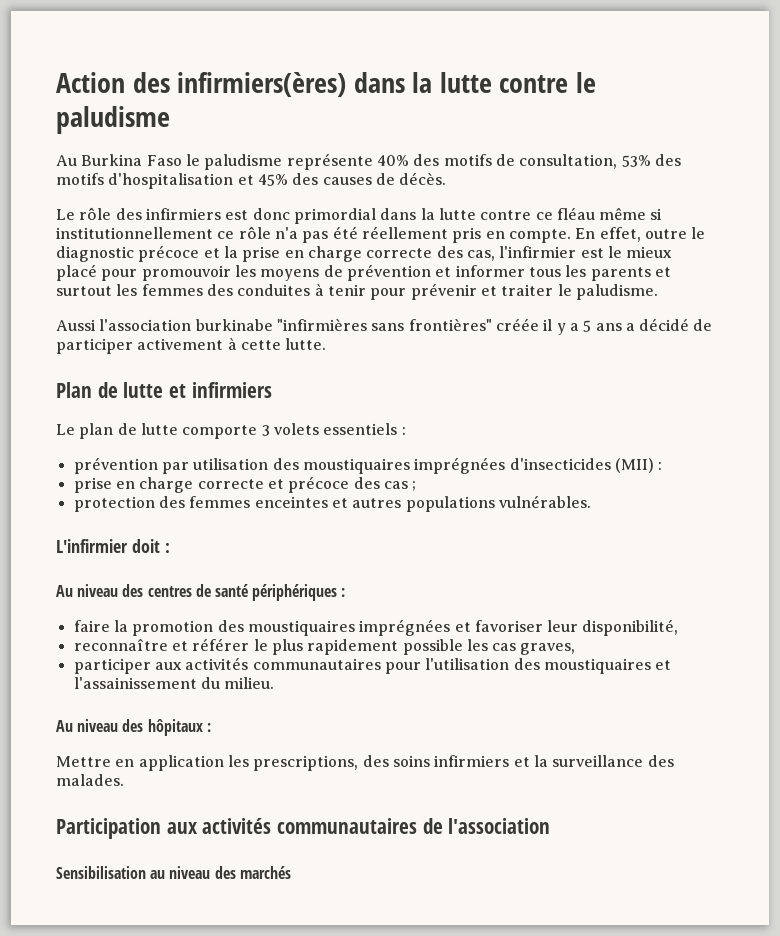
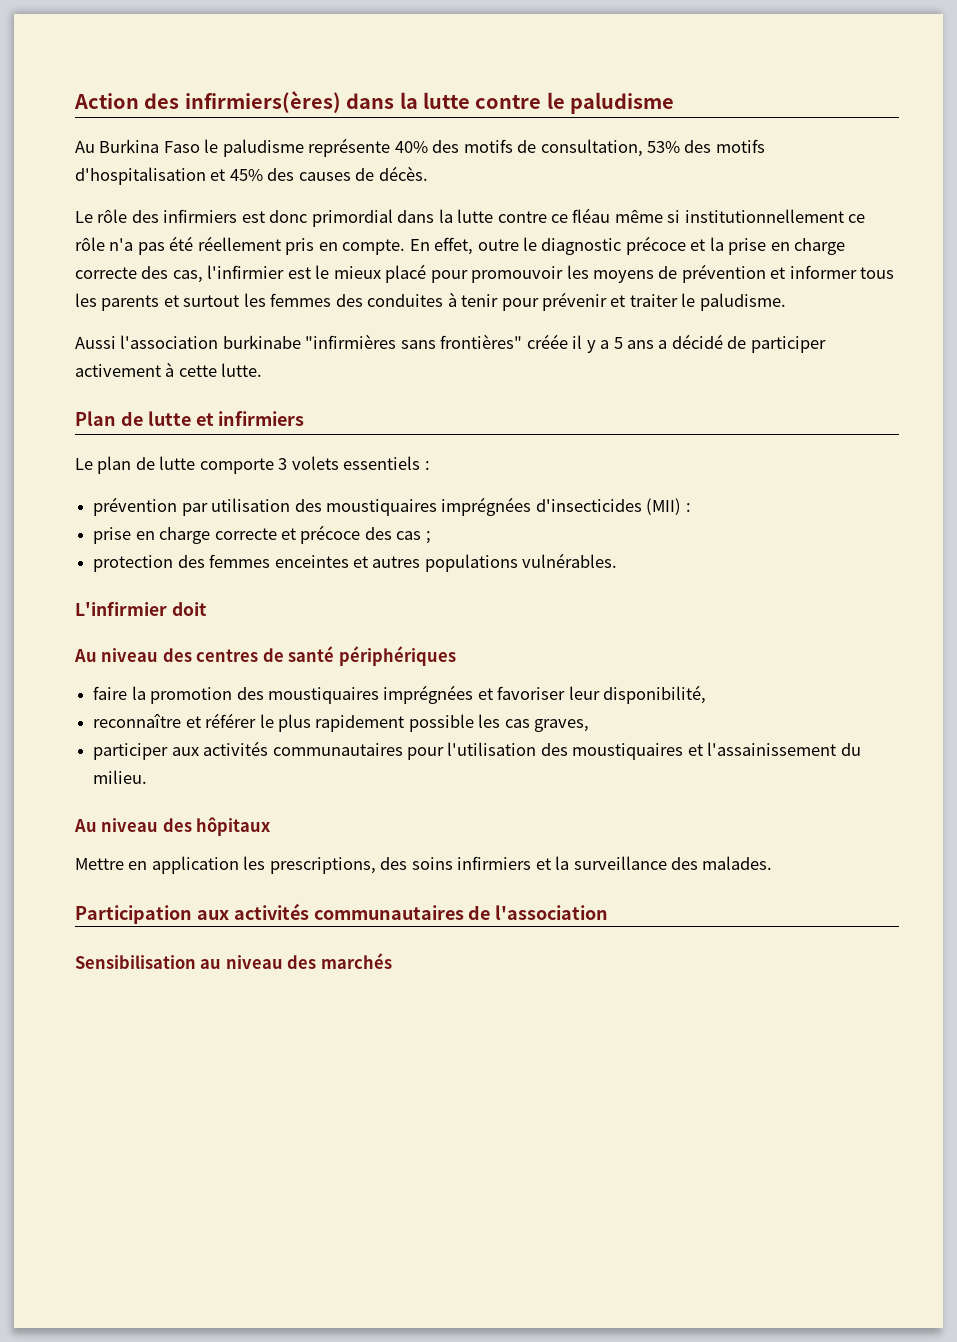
[164,543,170,553] : -> (207, 609) none
[341,588,346,597] : -> (456, 656) none
[206,723,211,732] : -> (271, 826) none

